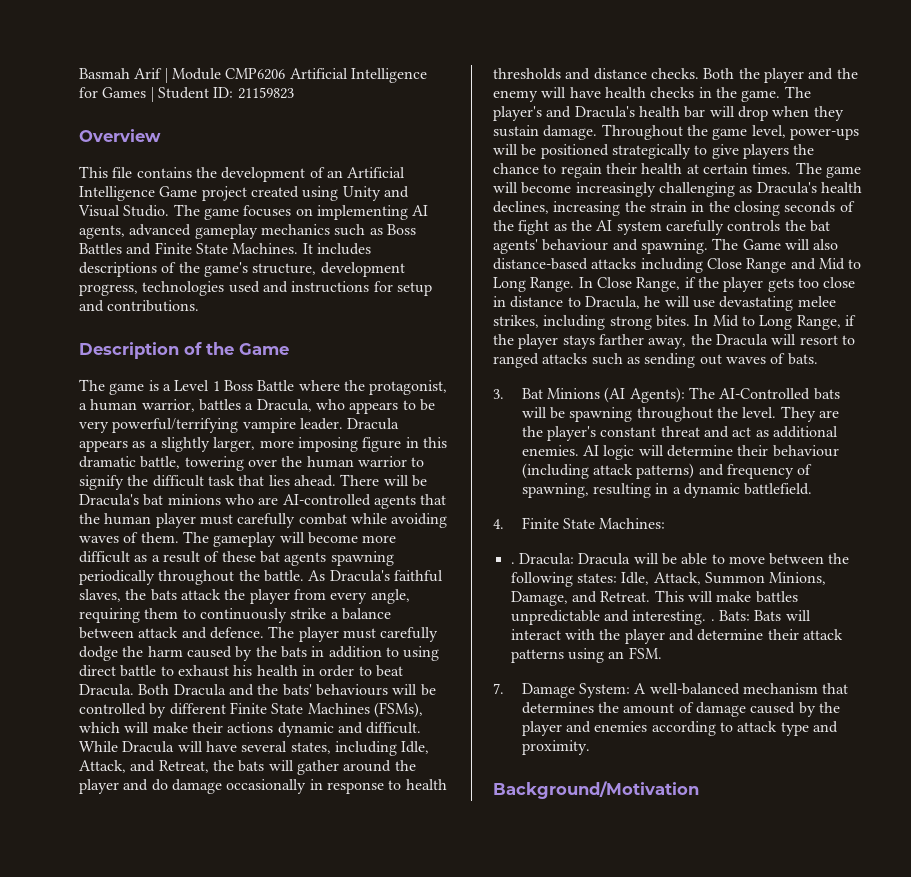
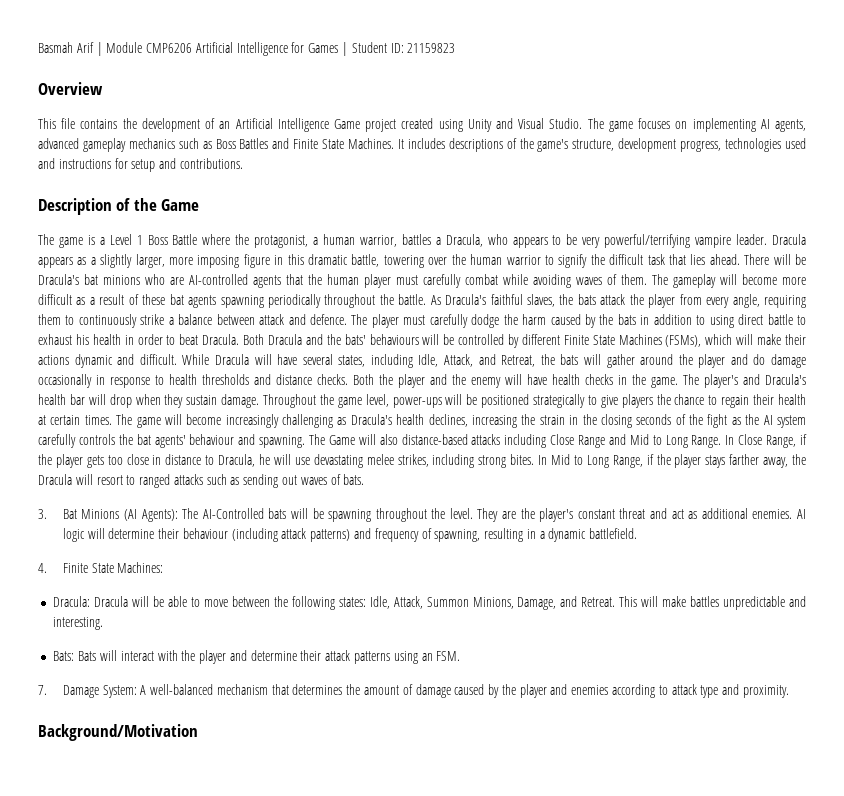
[510,562,515,564] . -> (164, 567) none
[710,619,715,621] . -> (104, 623) //

